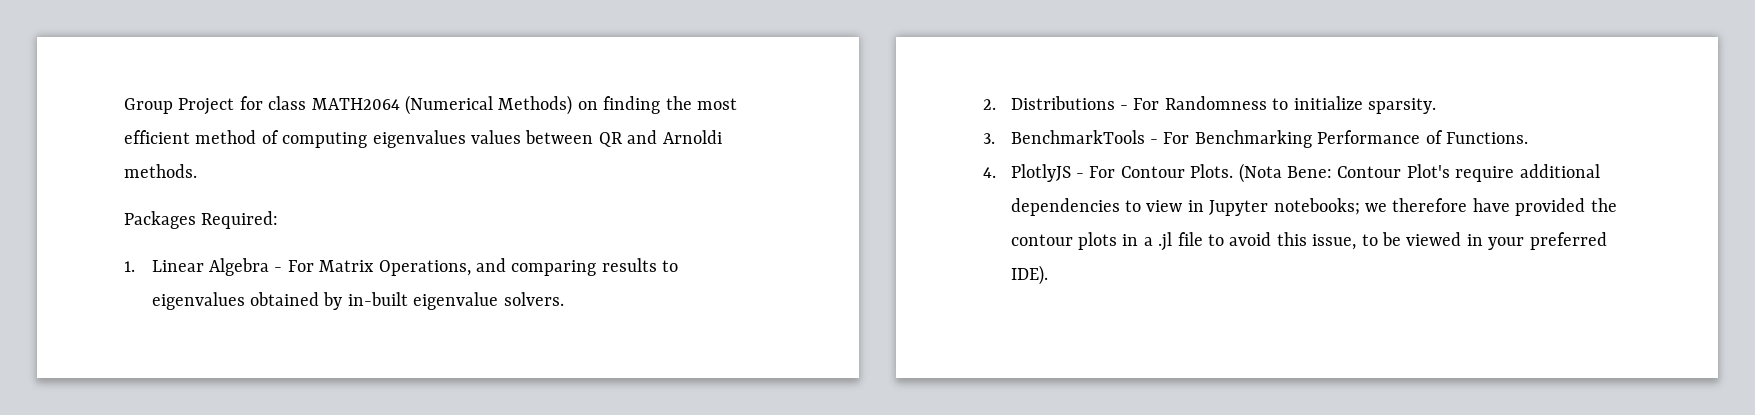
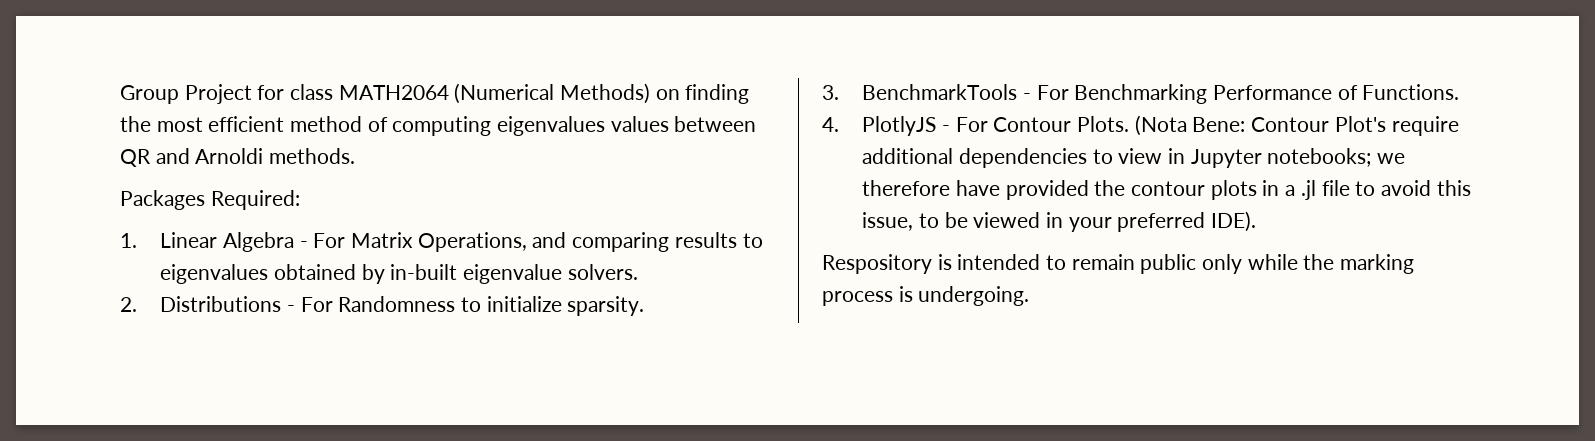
(1048, 275) none -> [822,254,1415,274] [822,286,1030,306] // Respository is intended to remain public only while the marking process is undergoing.

